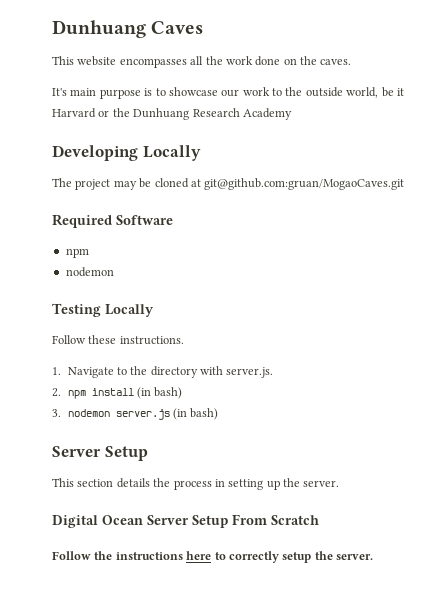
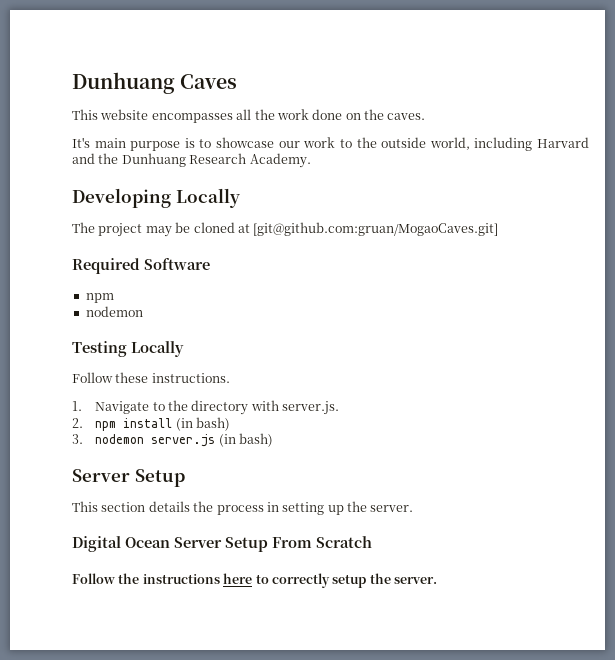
[381,87,404,97] [52,108,110,118] be it Harvard or -> [474,137,590,151] [72,153,95,164] including Harvard and
[242,108,292,120] Academy -> [249,153,311,168] Academy.
[204,178,405,190] git@github.com:gruan/MogaoCaves.git -> [253,222,499,236] [git@github.com:gruan/MogaoCaves.git]

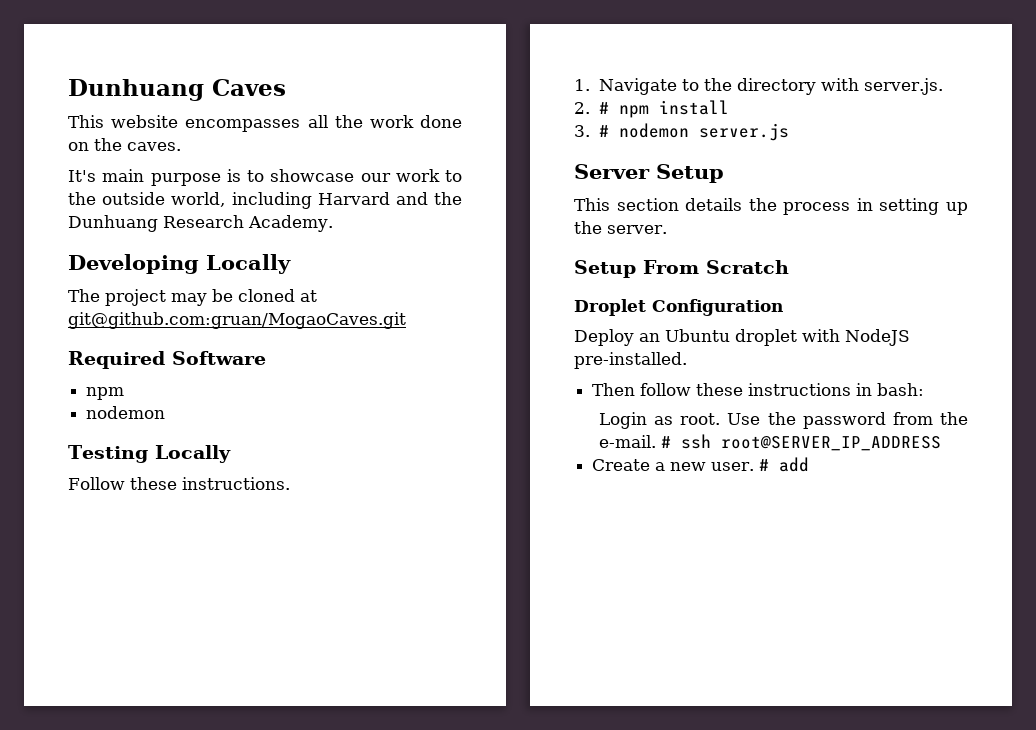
[253,222,499,236] [git@github.com:gruan/MogaoCaves.git] -> [68,312,406,329] git@github.com:gruan/MogaoCaves.git
(83, 423) none -> [599,102,610,114] #
[175,417,230,431] (in bash) -> (730, 107) none
(83, 439) none -> [599,125,610,137] #
[218,433,273,447] (in bash) -> (790, 132) none
[72,536,222,552] Digital Ocean Server -> (667, 229) none
[72,573,437,588] Follow the instructions here to correctly setup the server. -> [574,299,783,316] [574,329,910,346] [574,352,687,369] [592,383,925,396] [599,412,968,429] [599,434,942,451] [592,457,810,472] Droplet Configuration // Deploy an Ubuntu droplet with NodeJS pre-installed. // Then follow these instructions in bash: // Login as root. Use the password from the e-mail. # ssh root@SERVER_IP_ADDRESS // Create a new user. # add

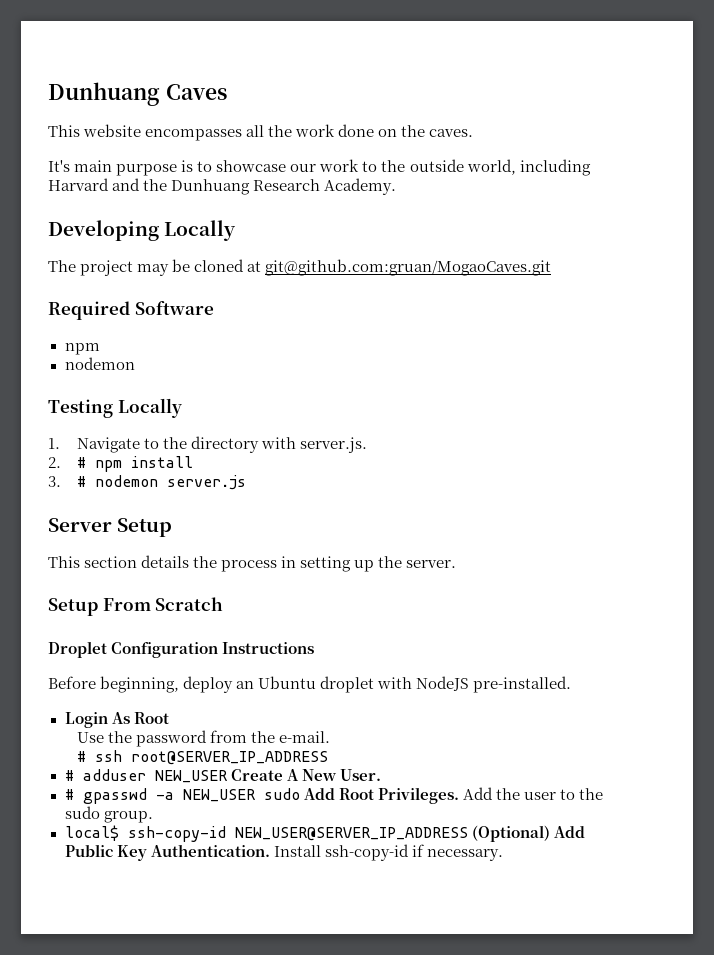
[68,477,290,490] // Follow these instructions. -> (182, 408) none
[574,329,634,346] // Deploy -> [222,642,315,654] [48,676,234,693] Instructions // Before beginning, deploy
[592,383,925,396] [599,412,721,429] Then follow these instructions in bash: // Login as root. -> [64,712,169,728] Login As Root //
(657, 441) none -> (330, 737) //
[592,457,810,472] Create a new user. # add -> [64,769,381,783] [64,787,603,804] [64,806,153,823] [64,825,585,842] [64,844,503,861] # adduser NEW_USER Create A New User. // # gpasswd -a NEW_USER sudo Add Root Privileges. Add the user to the sudo group. // local$ ssh-copy-id NEW_USER@SERVER_IP_ADDRESS (Optional) Add Public Key Authentication. Install ssh-copy-id if necessary.

